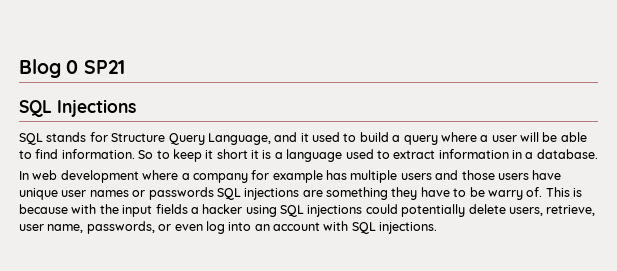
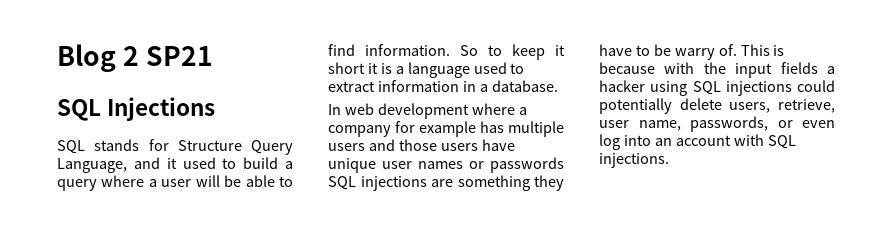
[66,60,79,74] 0 -> [123,46,140,66] 2

